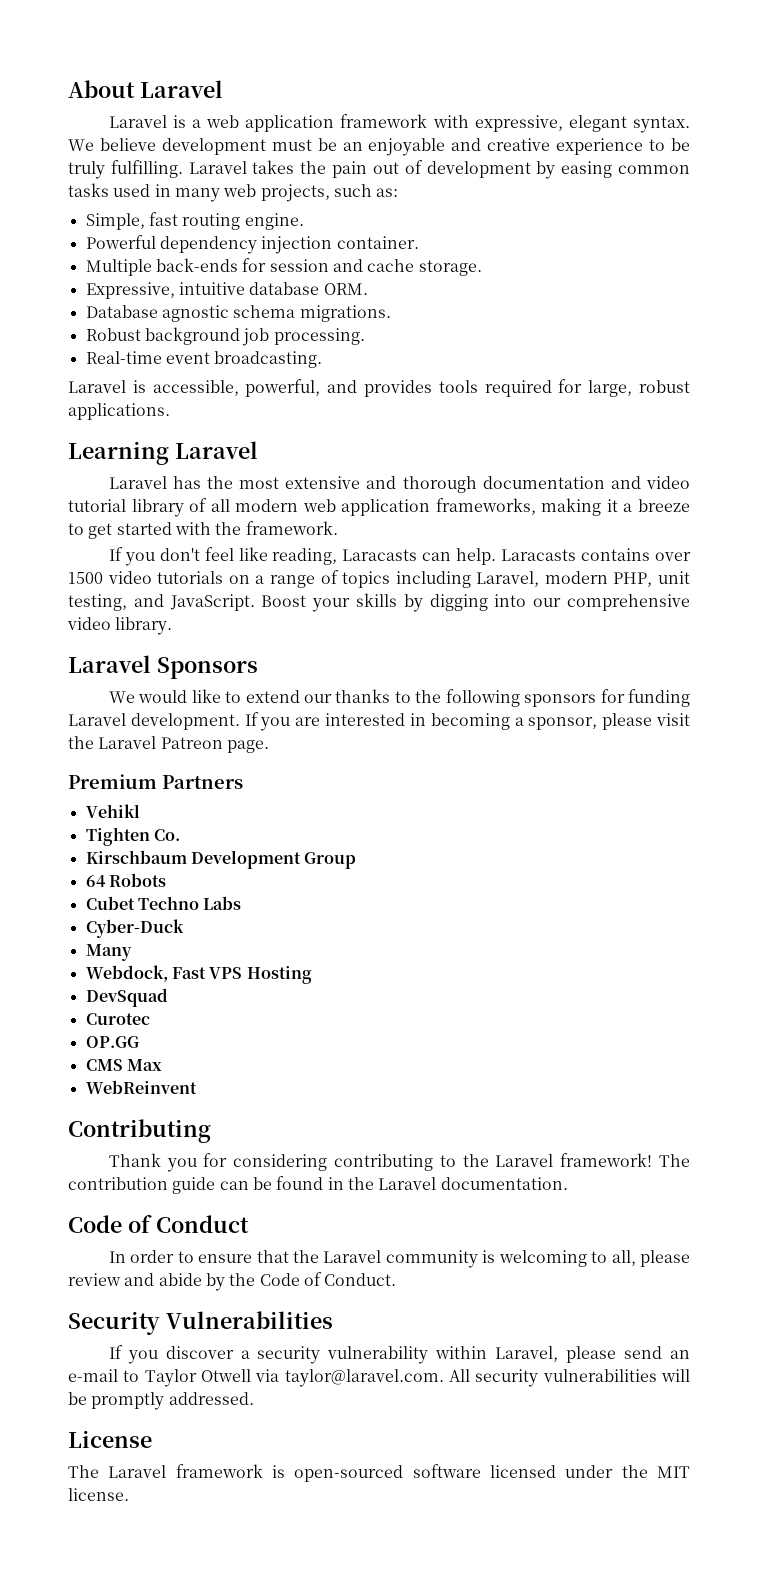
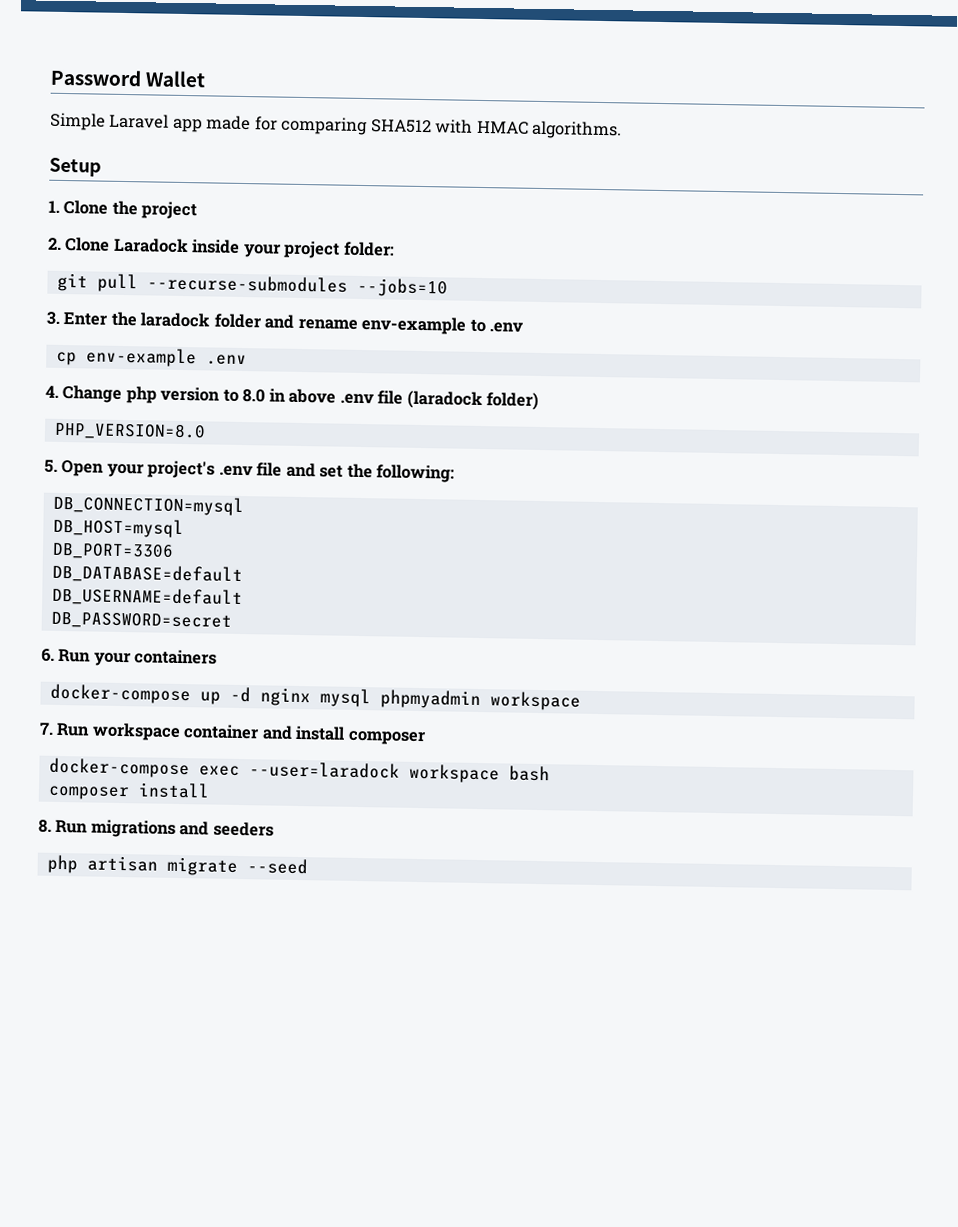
[68,80,223,98] [108,114,691,133] [68,138,690,156] [68,160,690,179] [68,183,399,202] [85,212,304,230] [85,235,419,254] [85,258,482,276] [85,282,368,299] [85,305,391,322] [85,327,365,346] [85,351,323,368] [68,379,690,397] [68,403,170,420] [68,441,258,465] [108,476,691,493] [68,498,690,517] [68,521,338,539] [108,547,692,566] [68,570,690,588] [68,593,690,612] [67,617,173,635] [68,655,258,679] [108,689,690,707] [68,712,690,731] [68,736,269,753] [68,774,243,789] [85,804,140,818] [85,827,180,846] [85,850,357,869] [85,873,166,887] [85,896,242,910] [85,919,184,938] [85,944,132,961] [85,965,312,984] [85,988,168,1007] [85,1013,150,1025] [85,1036,139,1048] [85,1059,162,1071] [85,1080,197,1094] [68,1119,211,1143] [108,1153,690,1172] [68,1176,568,1194] [68,1215,249,1233] [108,1250,690,1268] [68,1272,397,1291] [68,1311,333,1335] [108,1345,690,1364] [68,1369,690,1387] [68,1392,254,1410] [68,1430,152,1448] [68,1464,690,1482] [68,1488,129,1501] About Laravel // Laravel is a web application framework with expressive, elegant syntax. We believe development must be an enjoyable and creative experience to be truly fulfilling. Laravel takes the pain out of development by easing common tasks used in many web projects, such as: // Simple, fast routing engine. // Powerful dependency injection container. // Multiple back-ends for session and cache storage. // Expressive, intuitive database ORM. // Database agnostic schema migrations. // Robust background job processing. // Real-time event broadcasting. // Laravel is accessible, powerful, and provides tools required for large, robust applications. // Learning Laravel // Laravel has the most extensive and thorough documentation and video tutorial library of all modern web application frameworks, making it a breeze to get started with the framework. // If you don't feel like reading, Laracasts can help. Laracasts contains over 1500 video tutorials on a range of topics including Laravel, modern PHP, unit testing, and JavaScript. Boost your skills by digging into our comprehensive video library. // Laravel Sponsors // We would like to extend our thanks to the following sponsors for funding Laravel development. If you are interested in becoming a sponsor, please visit the Laravel Patreon page. // Premium Partners // Vehikl // Tighten Co. // Kirschbaum Development Group // 64 Robots // Cubet Techno Labs // Cyber-Duck // Many // Webdock, Fast VPS Hosting // DevSquad // Curotec // OP.GG // CMS Max // WebReinvent // Contributing // Thank you for considering contributing to the Laravel framework! The contribution guide can be found in the Laravel documentation. // Code of Conduct // In order to ensure that the Laravel community is welcoming to all, please review and abide by the Code of Conduct. // Security Vulnerabilities // If you discover a security vulnerability within Laravel, please send an e-mail to Taylor Otwell via taylor@laravel.com. All security vulnerabilities will be promptly addressed. // License // The Laravel framework is open-sourced software licensed under the MIT license. -> [50,68,207,88] [50,112,623,140] [49,157,102,177] [48,199,198,220] [48,237,395,259] [56,272,448,298] [46,311,524,335] [55,347,247,368] [45,384,540,410] [53,421,206,441] [44,459,456,483] [52,494,244,517] [52,517,184,539] [51,542,174,560] [51,563,243,585] [51,586,243,608] [50,611,232,630] [41,648,218,667] [49,683,581,711] [39,722,426,746] [48,757,550,784] [47,782,210,801] [38,819,274,838] [46,854,308,876] Password Wallet // Simple Laravel app made for comparing SHA512 with HMAC algorithms. // Setup // 1. Clone the project // 2. Clone Laradock inside your project folder: // git pull --recurse-submodules --jobs=10 // 3. Enter the laradock folder and rename env-example to .env // cp env-example .env // 4. Change php version to 8.0 in above .env file (laradock folder) // PHP_VERSION=8.0 // 5. Open your project's .env file and set the following: // DB_CONNECTION=mysql // DB_HOST=mysql // DB_PORT=3306 // DB_DATABASE=default // DB_USERNAME=default // DB_PASSWORD=secret // 6. Run your containers // docker-compose up -d nginx mysql phpmyadmin workspace // 7. Run workspace container and install composer // docker-compose exec --user=laradock workspace bash // composer install // 8. Run migrations and seeders // php artisan migrate --seed

